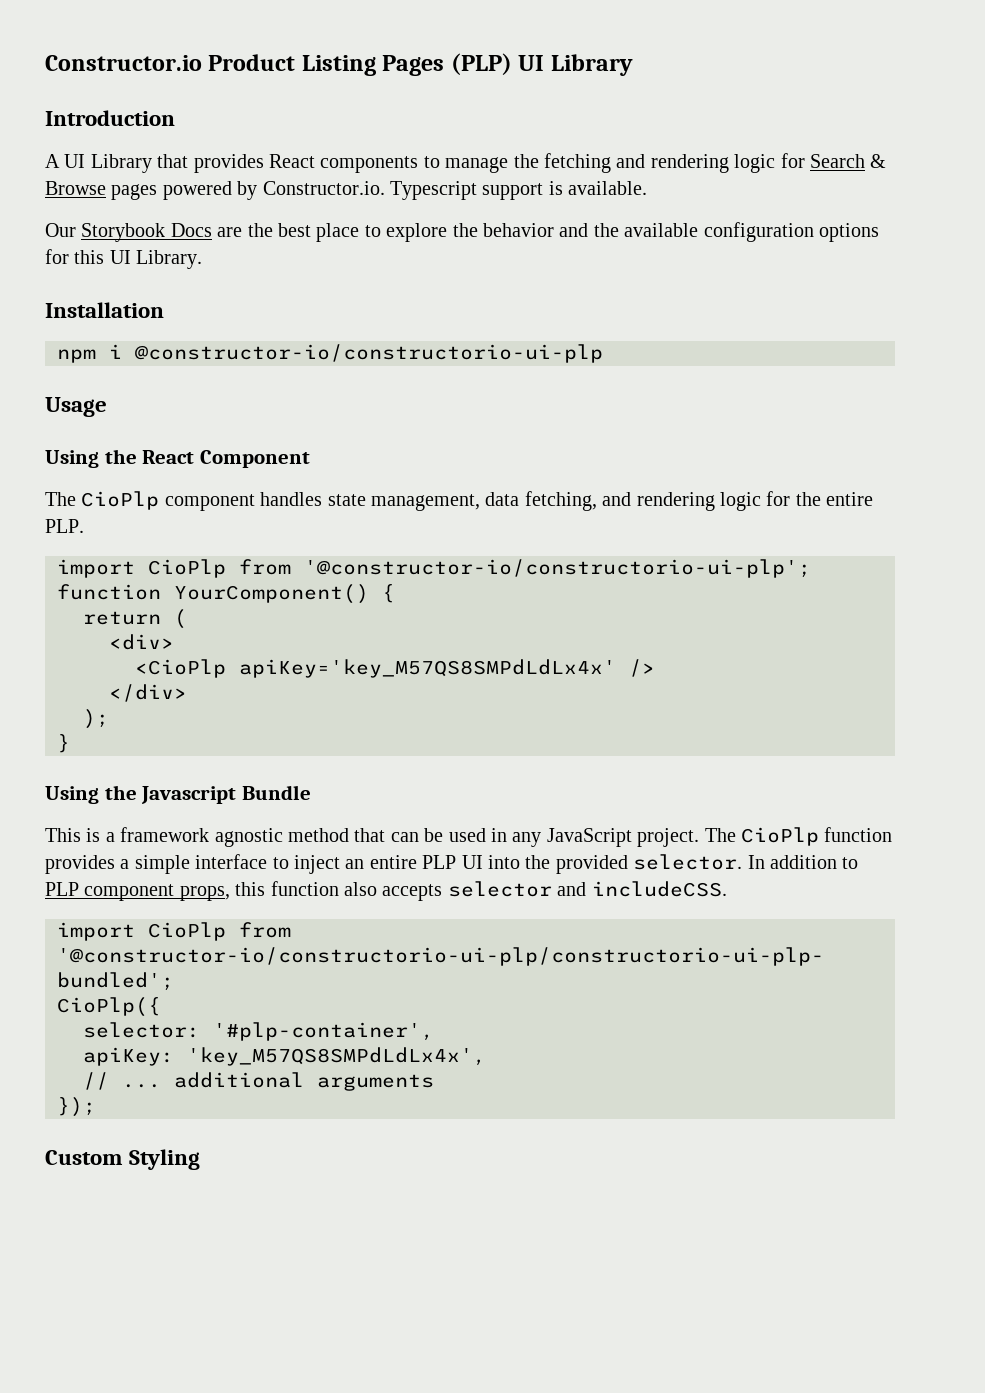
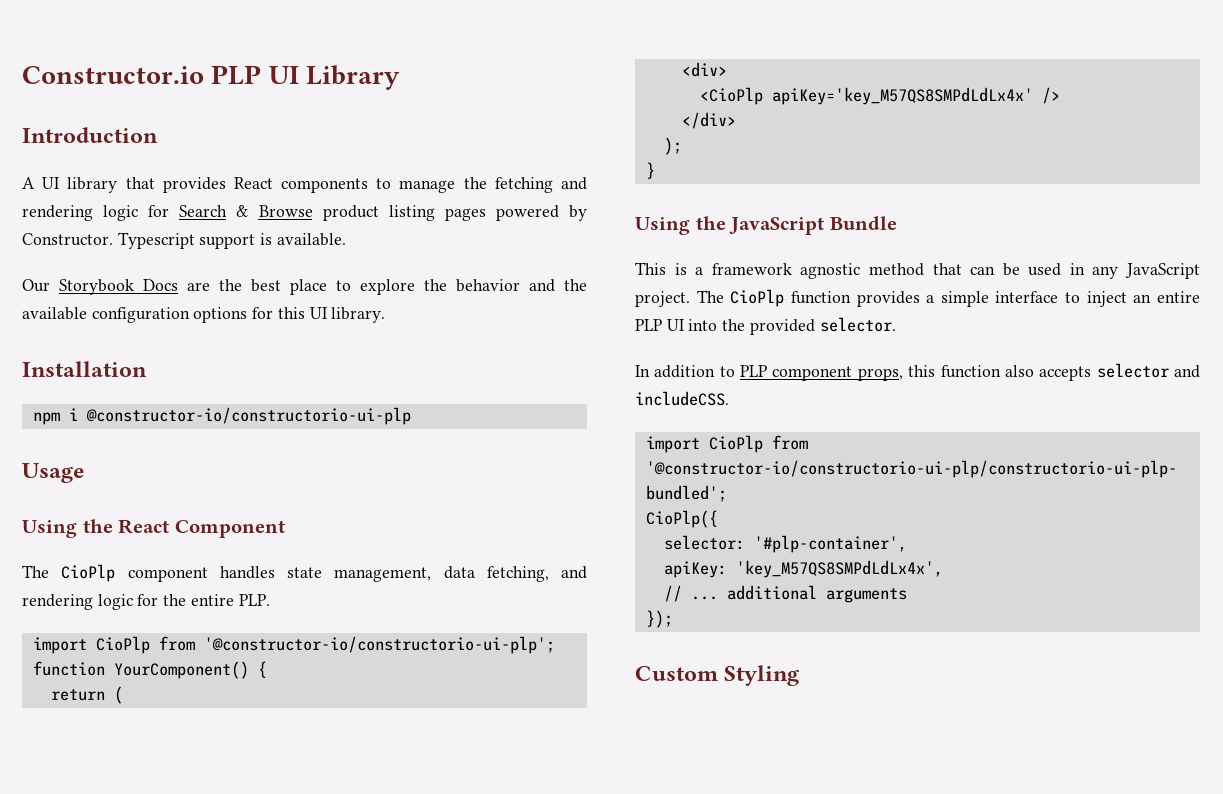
[208,53,512,76] Product Listing Pages (PLP) -> [211,65,262,85] PLP
[90,154,152,173] Library -> [67,177,118,193] library
(106, 188) none -> [322,205,435,221] product listing
[262,181,385,195] Constructor.io. -> [22,233,113,246] Constructor.
[136,250,203,269] Library. -> [331,307,386,323] library.
[141,786,237,804] Javascript -> [729,217,825,235] JavaScript
(743, 862) none -> (896, 324) //

